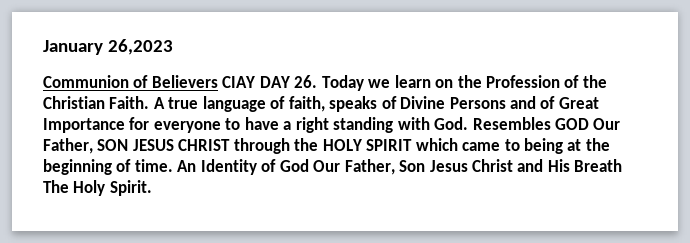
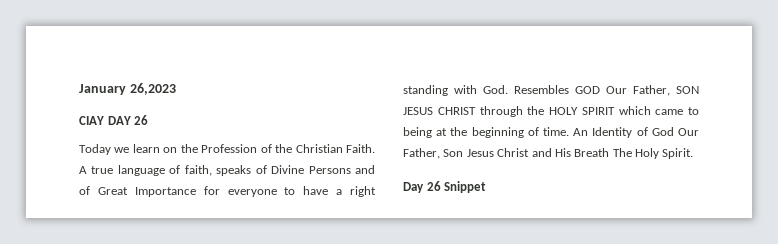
[43,75,218,88] Communion of Believers -> (176, 89) none
[294,75,318,88] 26. -> [134,115,149,125] 26 //
(152, 188) none -> [403,181,487,193] // Day 26 Snippet

